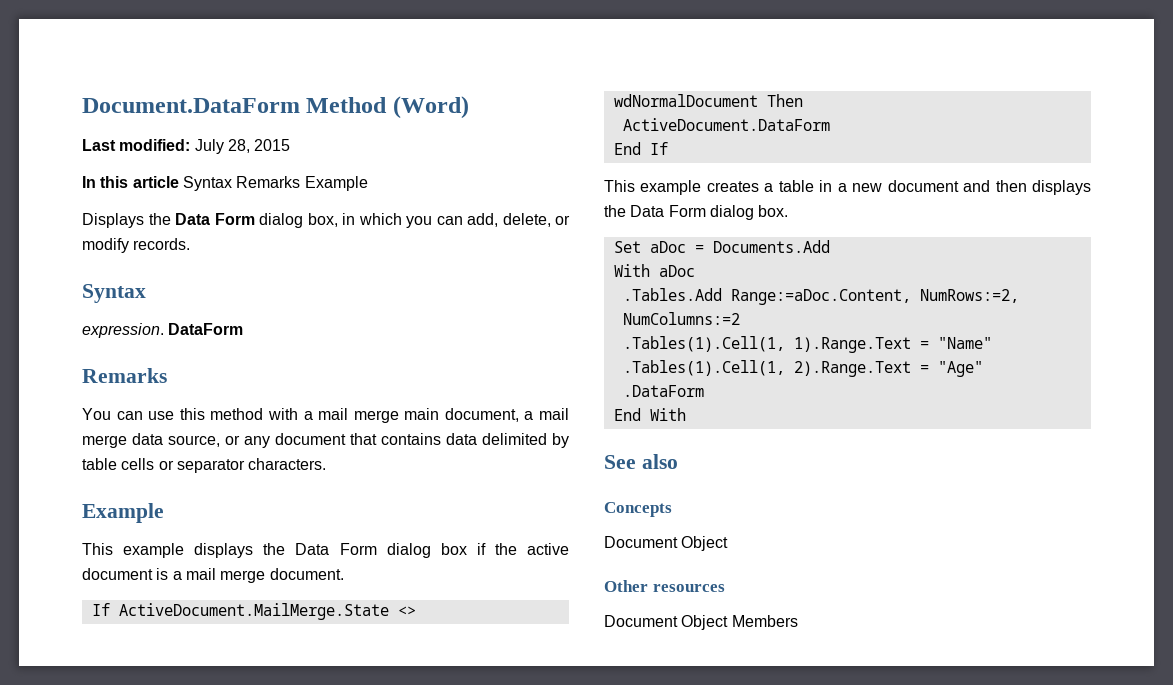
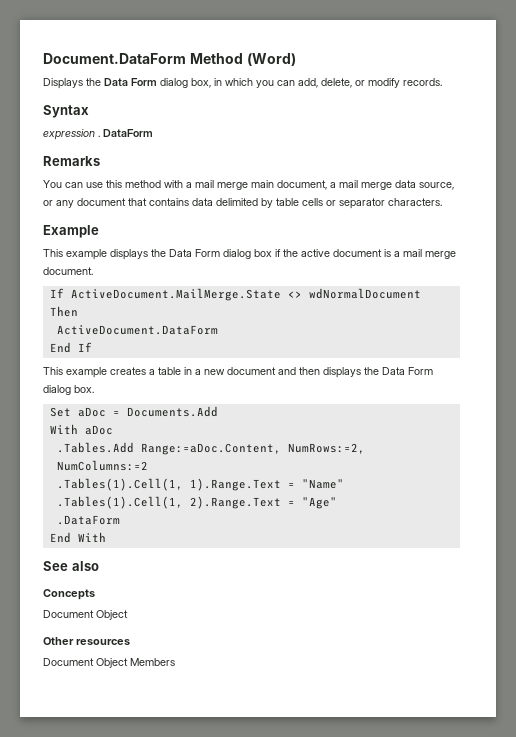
[82,139,291,154] [82,176,368,191] // Last modified: July 28, 2015 // In this article Syntax Remarks Example -> (296, 59) none
[82,323,164,338] expression. -> [43,129,100,140] expression .

